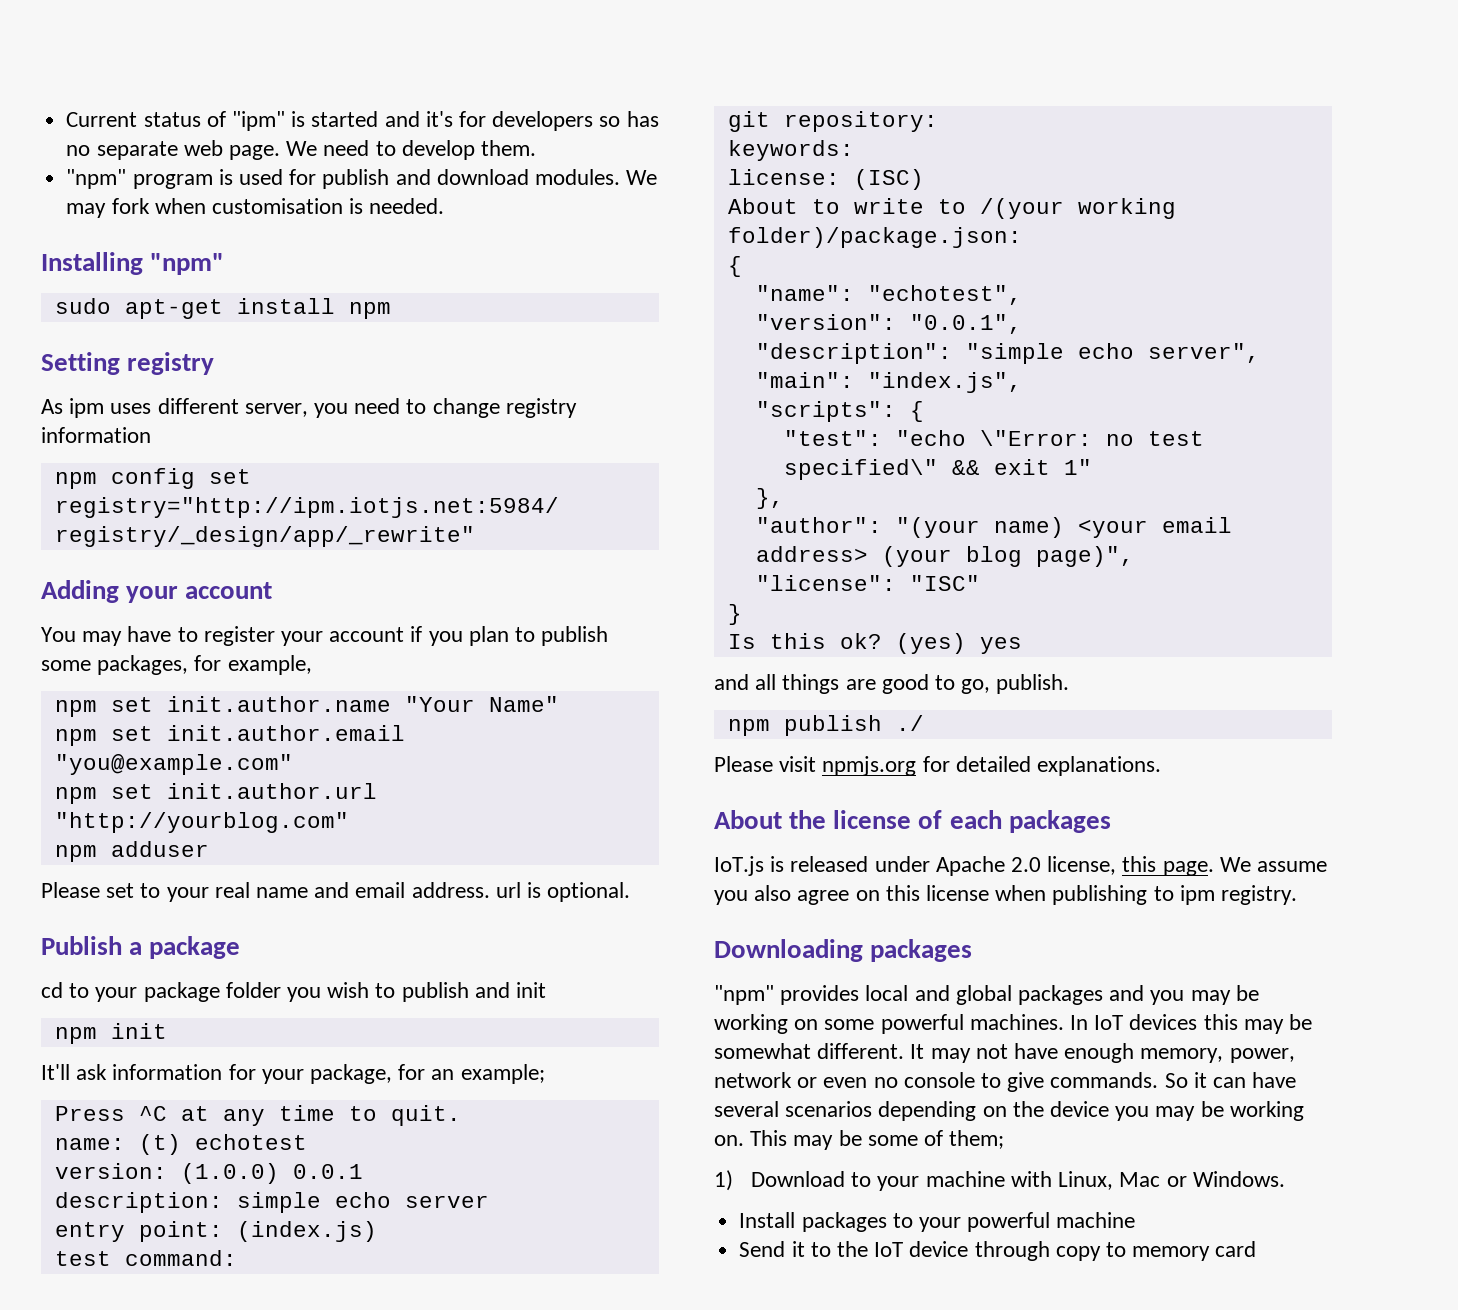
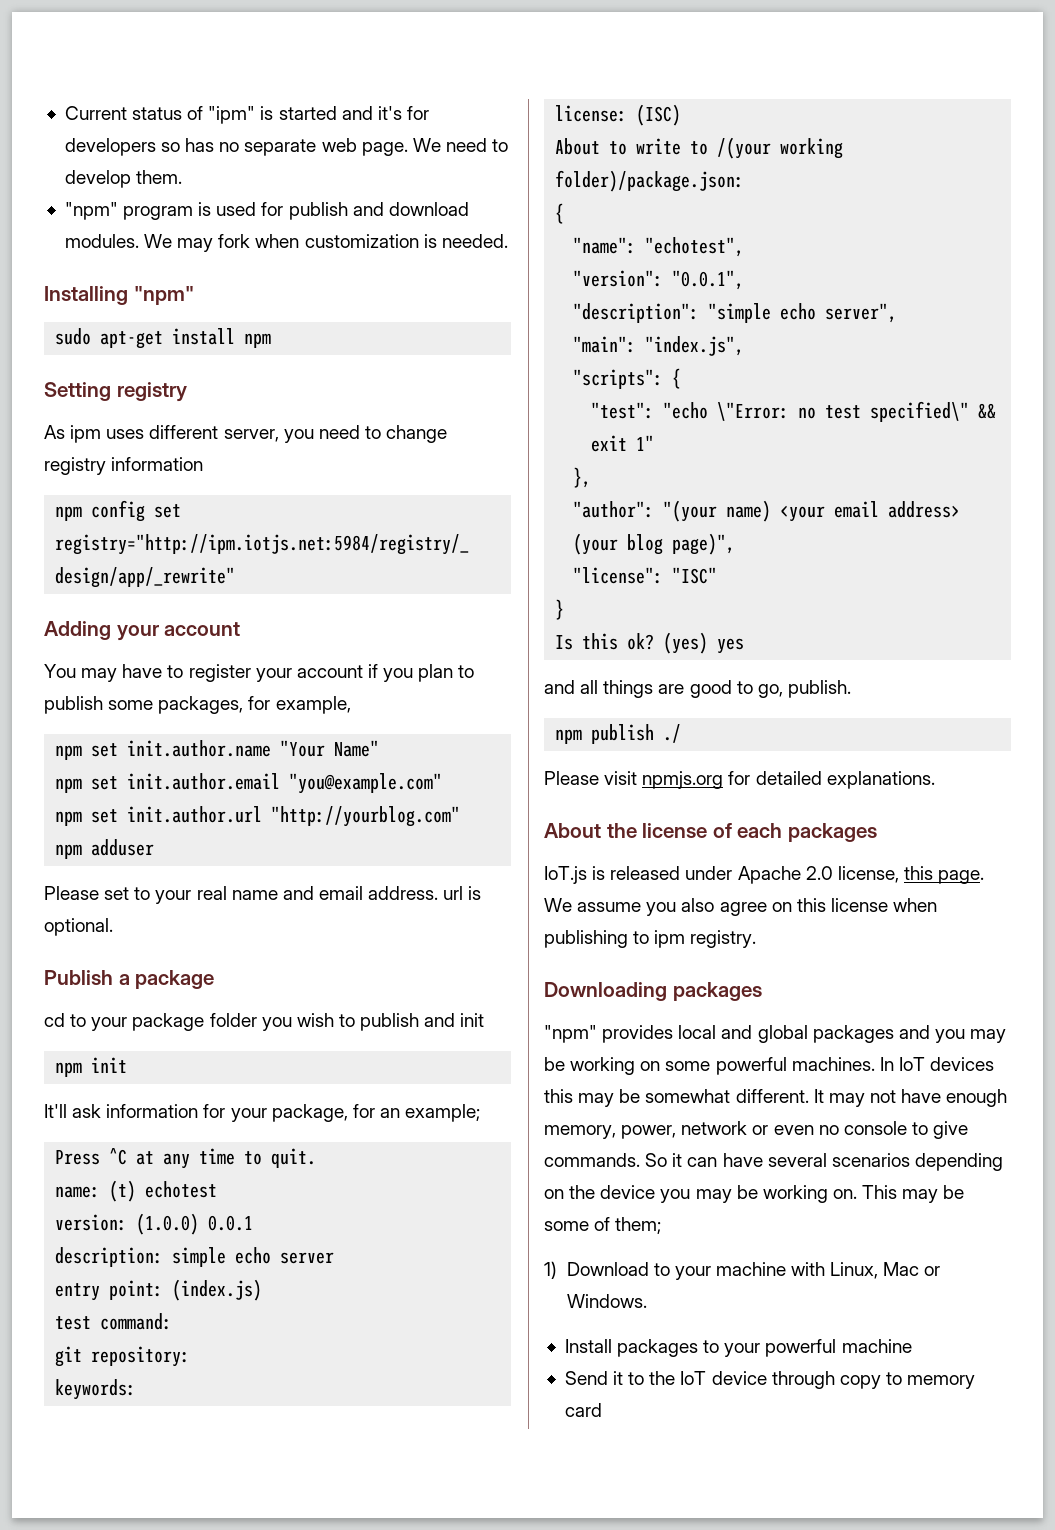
[211,198,343,214] customisation -> [304,234,419,248] customization

